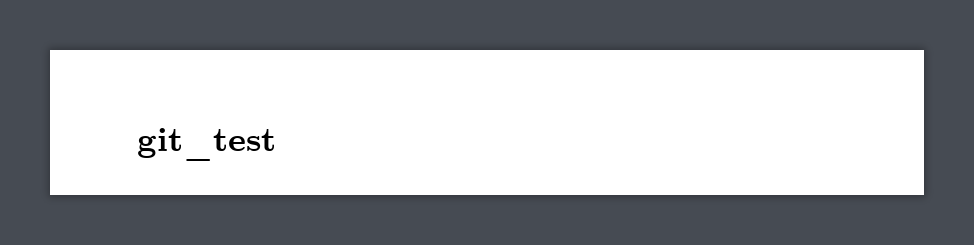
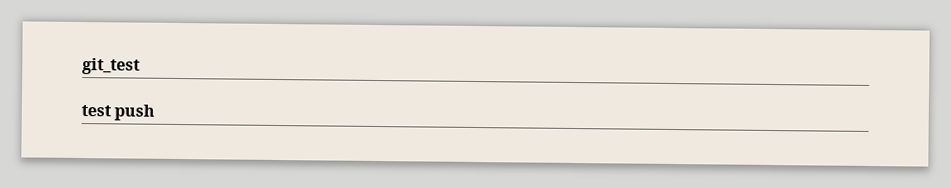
(276, 144) none -> [81,104,156,121] // test push

